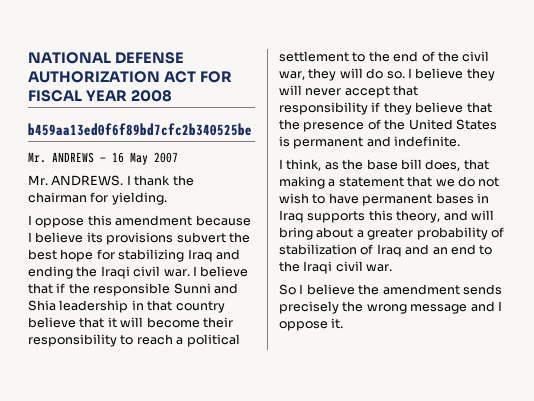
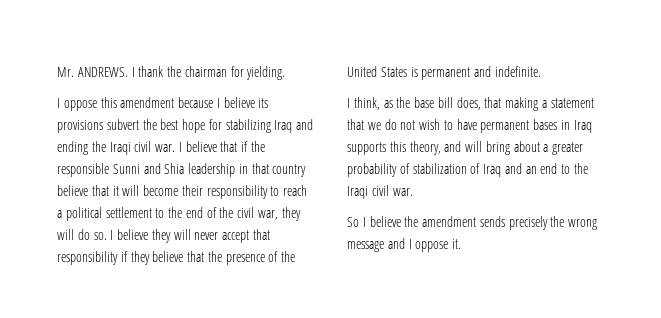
[28,52,184,64] [28,71,232,83] [28,90,172,102] [28,123,252,136] [28,152,178,165] NATIONAL DEFENSE AUTHORIZATION ACT FOR FISCAL YEAR 2008 // b459aa13ed0f6f89bd7cfc2b340525be // Mr. ANDREWS — 16 May 2007 // -> (57, 72) none

